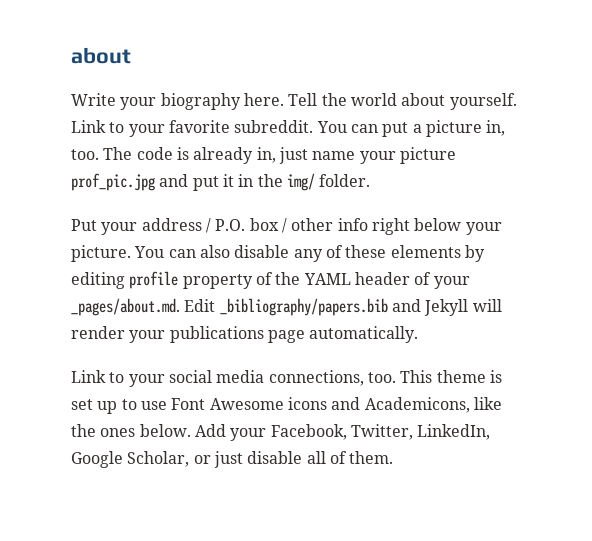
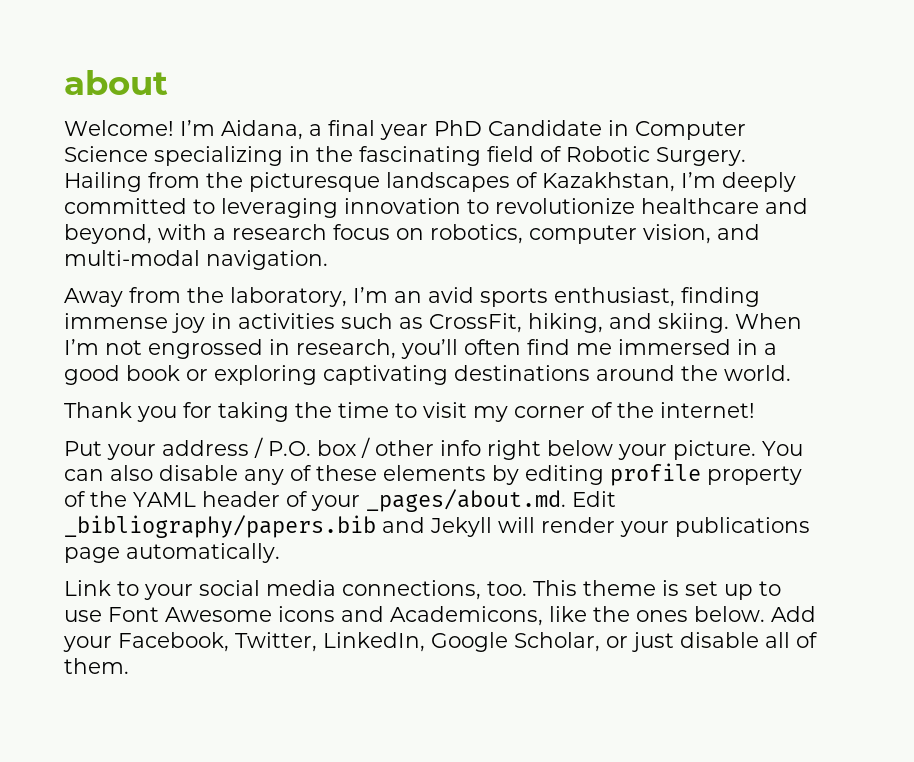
[71,93,517,110] [71,120,506,137] [71,147,456,164] [71,173,371,191] Write your biography here. Tell the world about yourself. Link to your favorite subreddit. You can put a picture in, too. The code is already in, just name your picture prof_pic.jpg and put it in the img/ folder. -> [64,120,746,140] [64,146,746,166] [64,172,796,192] [64,198,808,218] [64,224,760,244] [64,250,328,270] [64,287,760,307] [64,313,802,333] [64,339,777,359] [64,365,791,385] [64,402,755,422] Welcome! I’m Aidana, a final year PhD Candidate in Computer Science specializing in the fascinating field of Robotic Surgery. Hailing from the picturesque landscapes of Kazakhstan, I’m deeply committed to leveraging innovation to revolutionize healthcare and beyond, with a research focus on robotics, computer vision, and multi-modal navigation. // Away from the laboratory, I’m an avid sports enthusiast, finding immense joy in activities such as CrossFit, hiking, and skiing. When I’m not engrossed in research, you’ll often find me immersed in a good book or exploring captivating destinations around the world. // Thank you for taking the time to visit my corner of the internet!

